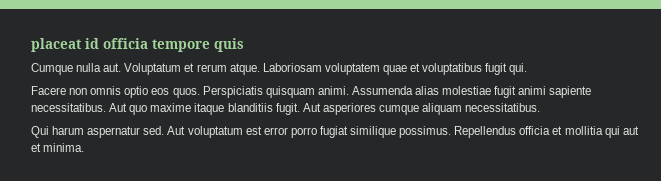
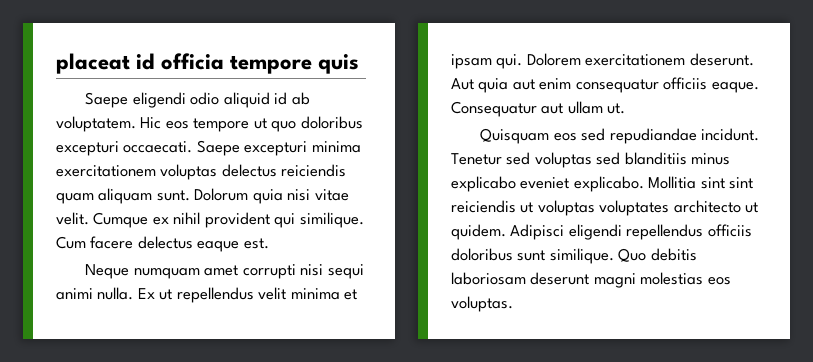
[31,63,528,75] [31,86,592,98] [31,103,541,115] [31,126,639,138] [31,143,85,152] Cumque nulla aut. Voluptatum et rerum atque. Laboriosam voluptatem quae et voluptatibus fugit qui. // Facere non omnis optio eos quos. Perspiciatis quisquam animi. Assumenda alias molestiae fugit animi sapiente necessitatibus. Aut quo maxime itaque blanditiis fugit. Aut asperiores cumque aliquam necessitatibus. // Qui harum aspernatur sed. Aut voluptatum est error porro fugiat similique possimus. Repellendus officia et mollitia qui aut et minima. -> [85,92,310,108] [56,116,363,132] [56,140,361,156] [56,164,347,180] [56,188,349,204] [56,212,364,228] [56,236,269,252] [85,264,364,279] [56,287,358,303] [451,53,754,69] [451,77,759,93] [451,101,626,117] [480,128,760,144] [451,152,731,168] [451,176,754,192] [451,200,759,216] [451,224,752,240] [451,248,697,264] [451,272,731,288] [451,296,513,312] Saepe eligendi odio aliquid id ab voluptatem. Hic eos tempore ut quo doloribus excepturi occaecati. Saepe excepturi minima exercitationem voluptas delectus reiciendis quam aliquam sunt. Dolorum quia nisi vitae velit. Cumque ex nihil provident qui similique. Cum facere delectus eaque est. // Neque numquam amet corrupti nisi sequi animi nulla. Ex ut repellendus velit minima et ipsam qui. Dolorem exercitationem deserunt. Aut quia aut enim consequatur officiis eaque. Consequatur aut ullam ut. // Quisquam eos sed repudiandae incidunt. Tenetur sed voluptas sed blanditiis minus explicabo eveniet explicabo. Mollitia sint sint reiciendis ut voluptas voluptates architecto ut quidem. Adipisci eligendi repellendus officiis doloribus sunt similique. Quo debitis laboriosam deserunt magni molestias eos voluptas.

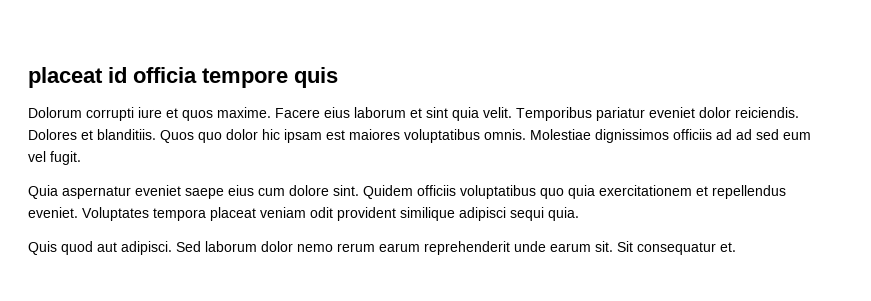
[85,92,310,108] [56,116,363,132] [56,140,361,156] [56,164,347,180] [56,188,349,204] [56,212,364,228] [56,236,269,252] [85,264,364,279] [56,287,358,303] [451,53,754,69] [451,77,759,93] [451,101,626,117] [480,128,760,144] [451,152,731,168] [451,176,754,192] [451,200,759,216] [451,224,752,240] [451,248,697,264] [451,272,731,288] [451,296,513,312] Saepe eligendi odio aliquid id ab voluptatem. Hic eos tempore ut quo doloribus excepturi occaecati. Saepe excepturi minima exercitationem voluptas delectus reiciendis quam aliquam sunt. Dolorum quia nisi vitae velit. Cumque ex nihil provident qui similique. Cum facere delectus eaque est. // Neque numquam amet corrupti nisi sequi animi nulla. Ex ut repellendus velit minima et ipsam qui. Dolorem exercitationem deserunt. Aut quia aut enim consequatur officiis eaque. Consequatur aut ullam ut. // Quisquam eos sed repudiandae incidunt. Tenetur sed voluptas sed blanditiis minus explicabo eveniet explicabo. Mollitia sint sint reiciendis ut voluptas voluptates architecto ut quidem. Adipisci eligendi repellendus officiis doloribus sunt similique. Quo debitis laboriosam deserunt magni molestias eos voluptas. -> [28,107,799,121] [28,129,811,143] [28,151,81,165] [28,185,786,199] [28,207,579,221] [28,241,736,255] Dolorum corrupti iure et quos maxime. Facere eius laborum et sint quia velit. Temporibus pariatur eveniet dolor reiciendis. Dolores et blanditiis. Quos quo dolor hic ipsam est maiores voluptatibus omnis. Molestiae dignissimos officiis ad ad sed eum vel fugit. // Quia aspernatur eveniet saepe eius cum dolore sint. Quidem officiis voluptatibus quo quia exercitationem et repellendus eveniet. Voluptates tempora placeat veniam odit provident similique adipisci sequi quia. // Quis quod aut adipisci. Sed laborum dolor nemo rerum earum reprehenderit unde earum sit. Sit consequatur et.

